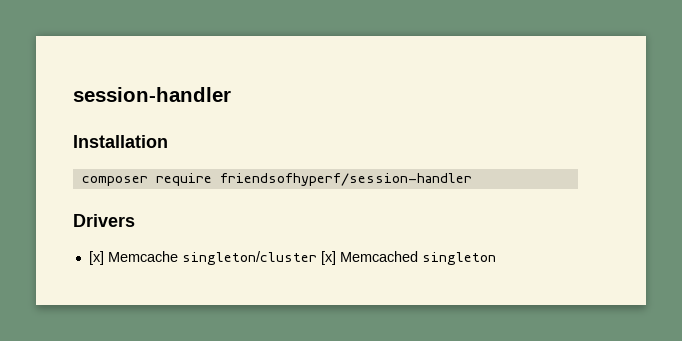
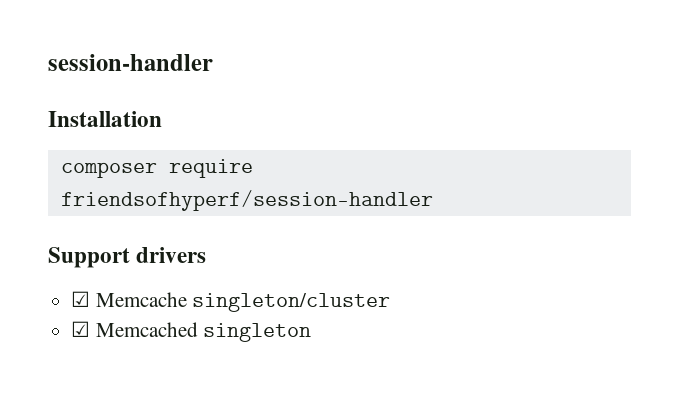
[73,214,135,227] [88,251,104,265] Drivers // [x] -> [48,247,207,268] [71,291,91,307] Support drivers // ☑
[320,251,336,265] [x] -> [71,321,91,337] // ☑

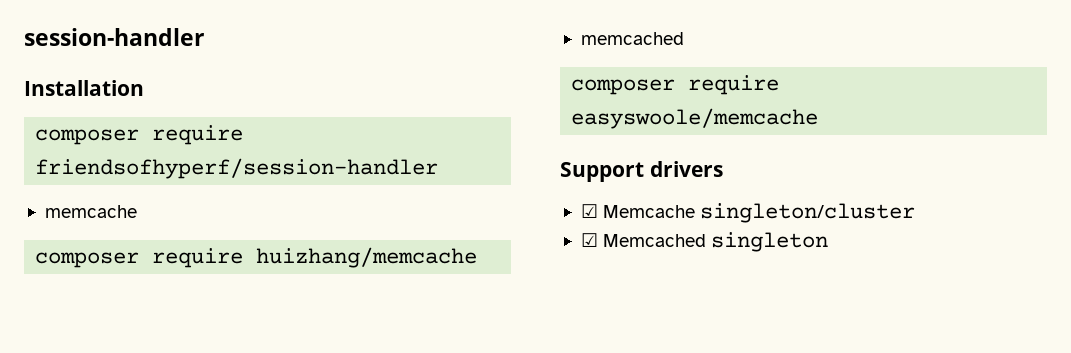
(433, 200) none -> [44,205,137,218] [35,247,478,268] [580,32,684,45] [571,75,780,95] [571,108,819,129] // memcache // composer require huizhang/memcache // memcached // composer require easyswoole/memcache

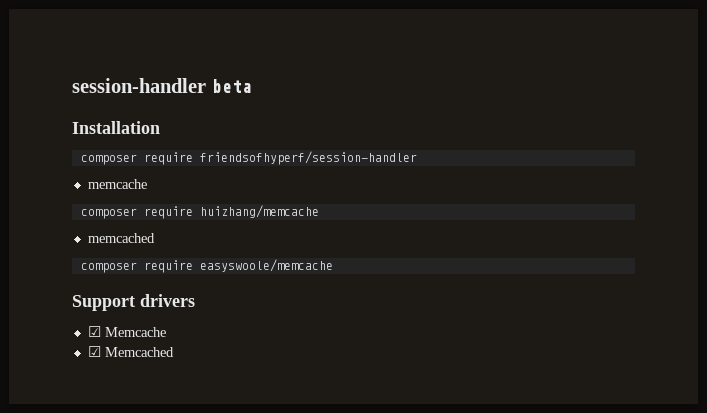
(204, 37) none -> [211,79,252,93] beta
[700,203,916,223] singleton/cluster -> (166, 332) none
[711,232,829,252] singleton -> (174, 352) none

